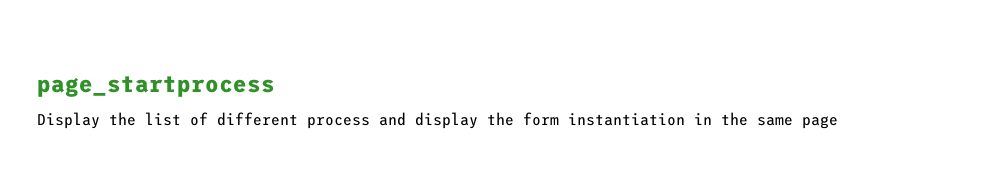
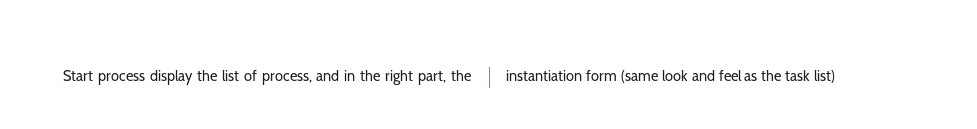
[37,76,275,97] [37,112,838,129] page_startprocess // Display the list of different process and display the form instantiation in the same page -> [63,70,836,85] Start process display the list of process, and in the right part, the instantiation form (same look and feel as the task list)

